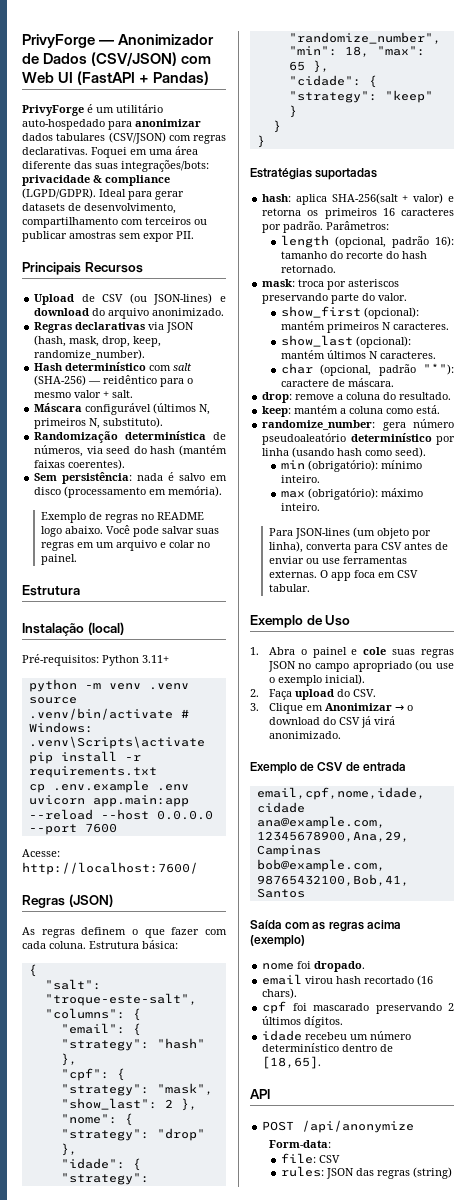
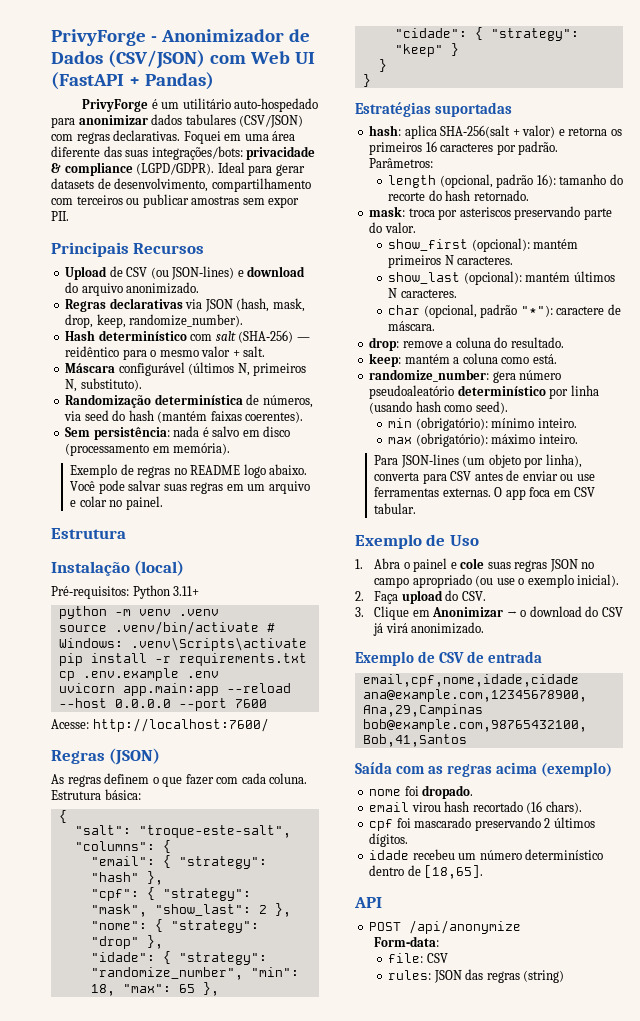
[22,34,115,48] PrivyForge — -> [51,29,157,46] PrivyForge -

